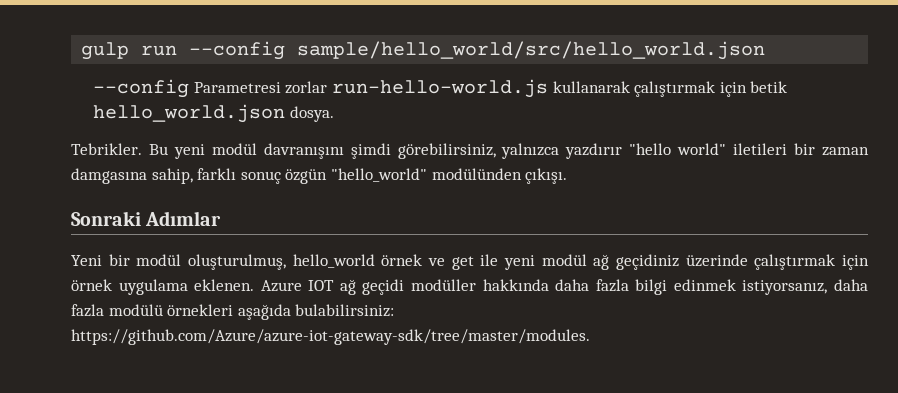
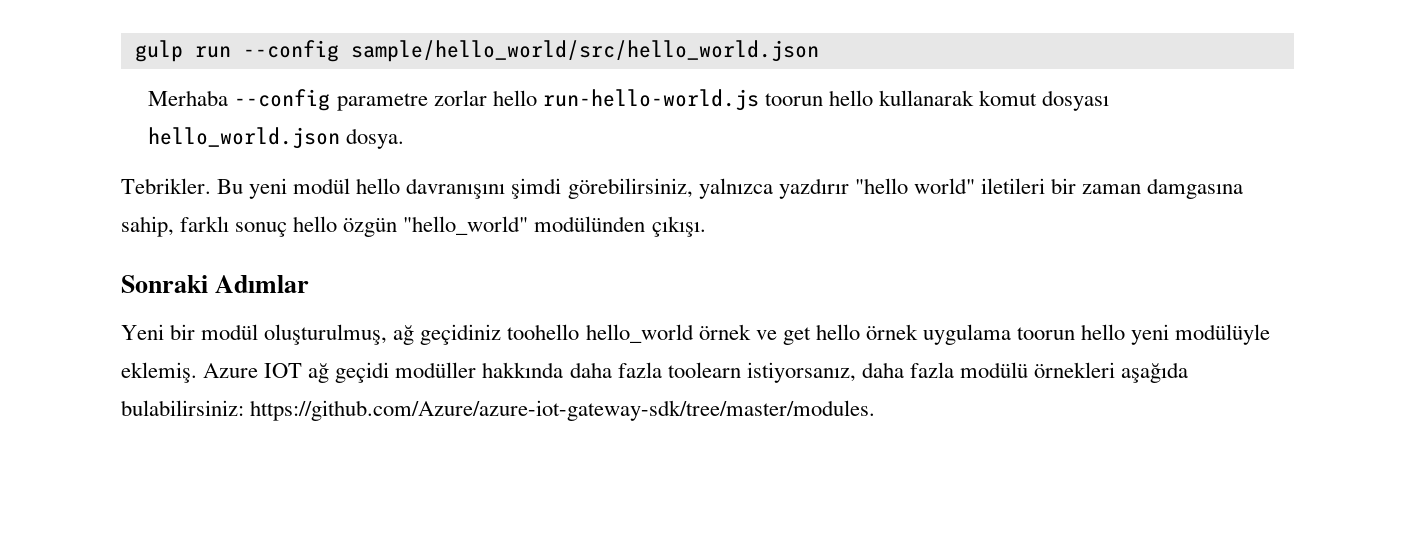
[93,79,788,98] --config Parametresi zorlar run-hello-world.js kullanarak çalıştırmak için betik -> [148,89,1110,111] Merhaba --config parametre zorlar hello run-hello-world.js toorun hello kullanarak komut dosyası
(257, 149) none -> [356,178,401,194] hello
(281, 177) none -> [293,216,338,232] hello
(286, 262) none -> [393,324,580,345] ağ geçidiniz toohello
[480,254,869,270] [71,279,255,295] ile yeni modül ağ geçidiniz üzerinde çalıştırmak için örnek uygulama eklenen. -> [815,324,1271,345] [121,362,197,383] hello örnek uygulama toorun hello yeni modülüyle eklemiş.
[635,279,736,295] bilgi edinmek -> [667,362,741,378] toolearn

